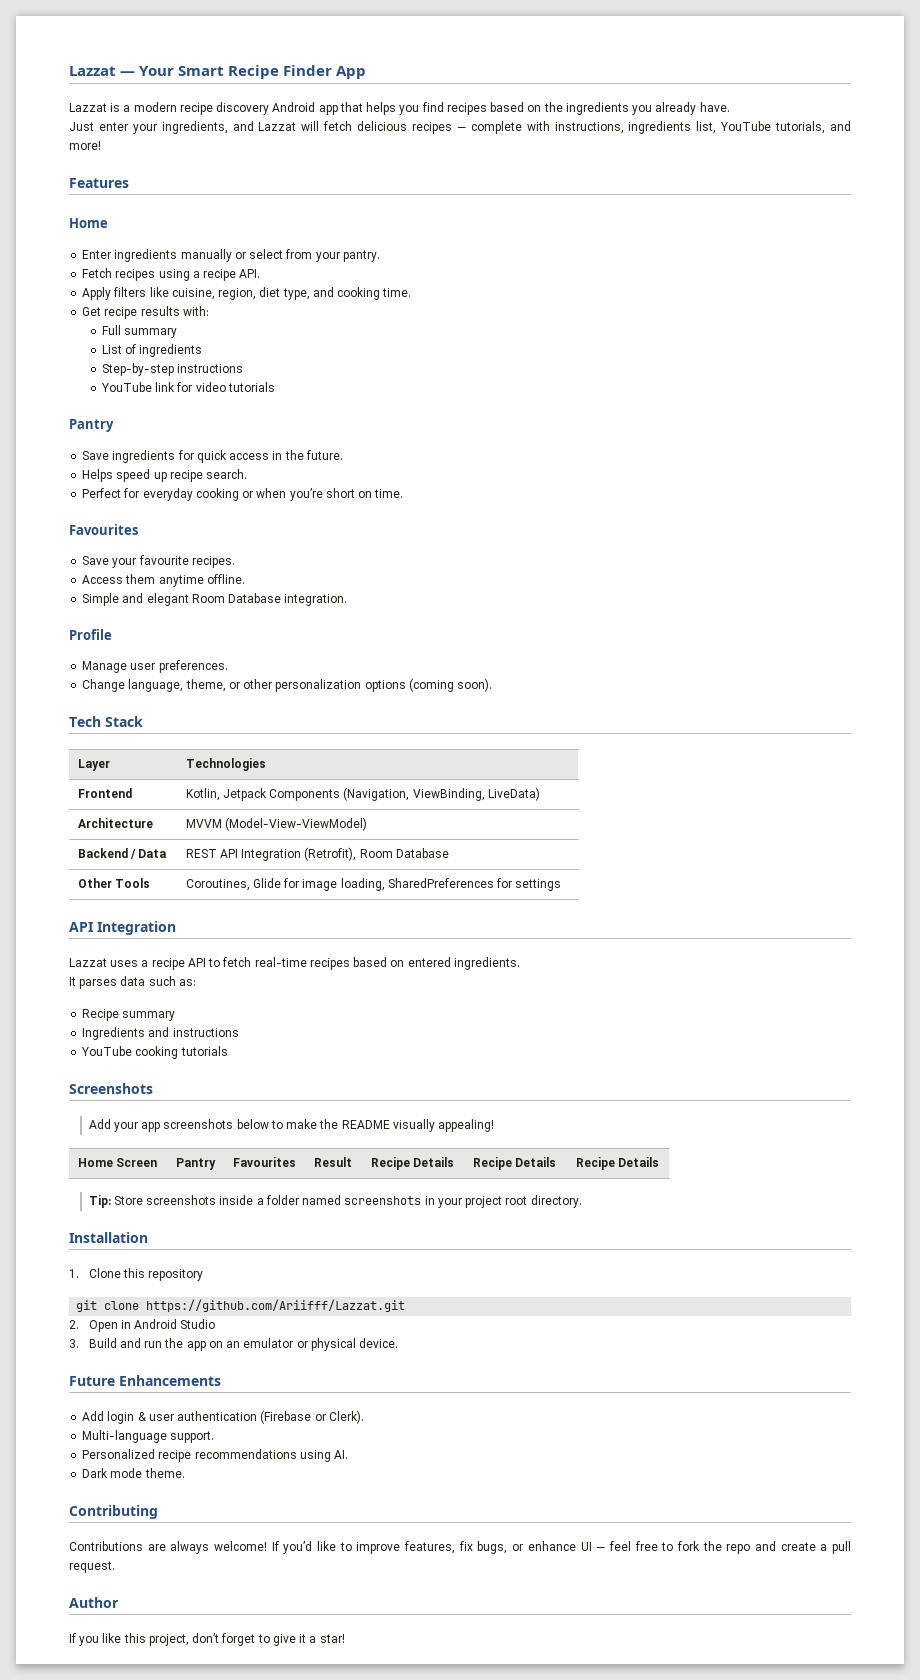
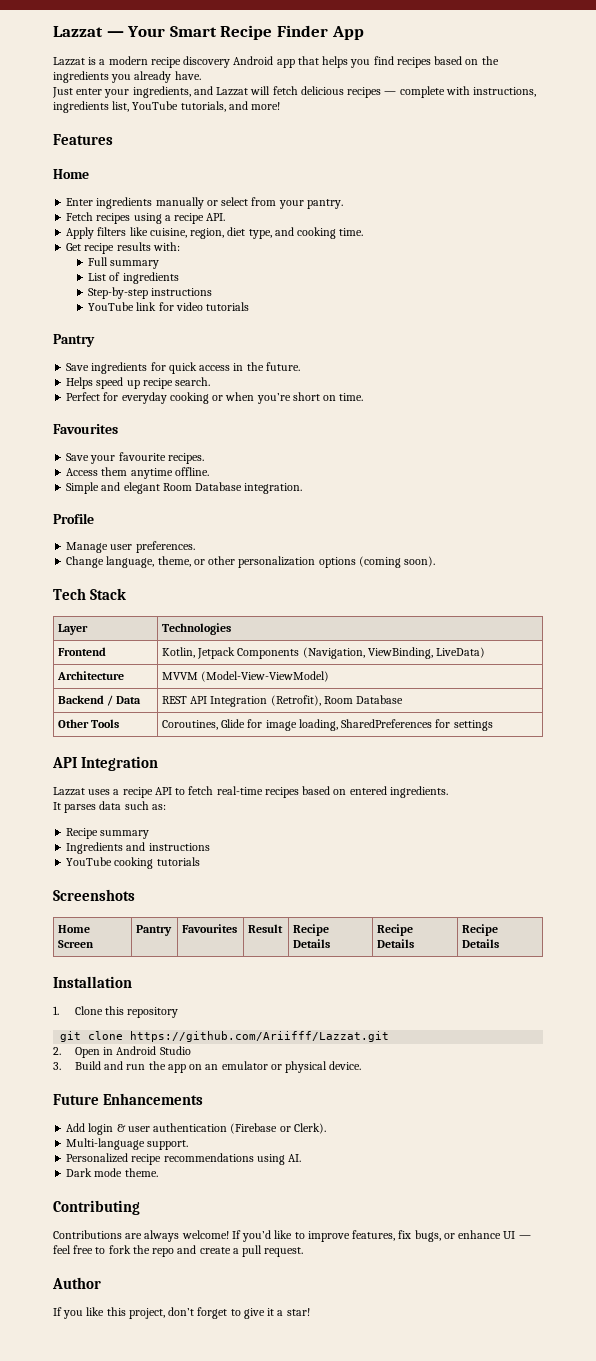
[88,1119,495,1132] // Add your app screenshots below to make the README visually appealing! -> (135, 895) none
[88,1195,582,1208] // Tip: Store screenshots inside a folder named screenshots in your project root directory. -> (499, 943) none

